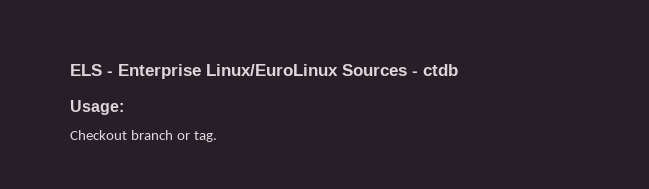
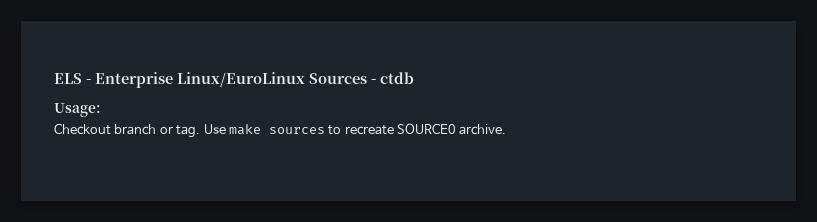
(217, 136) none -> [203,123,507,135] Use make sources to recreate SOURCE0 archive.

